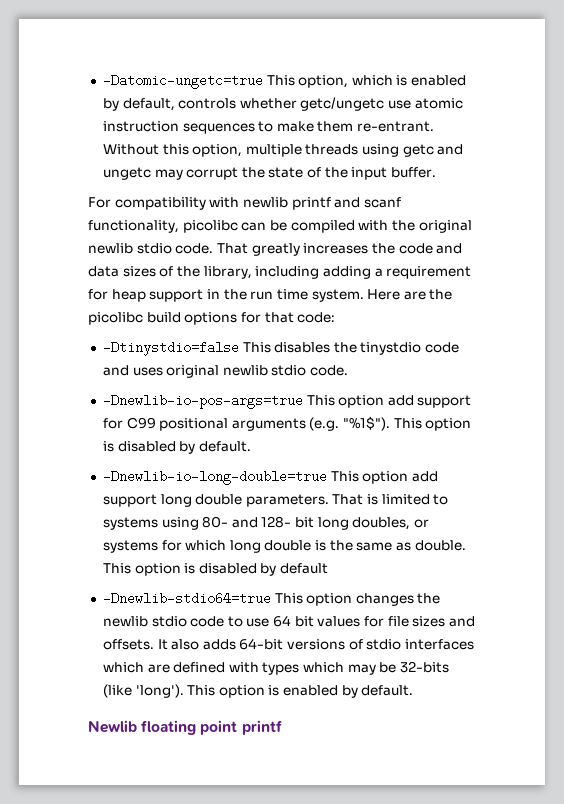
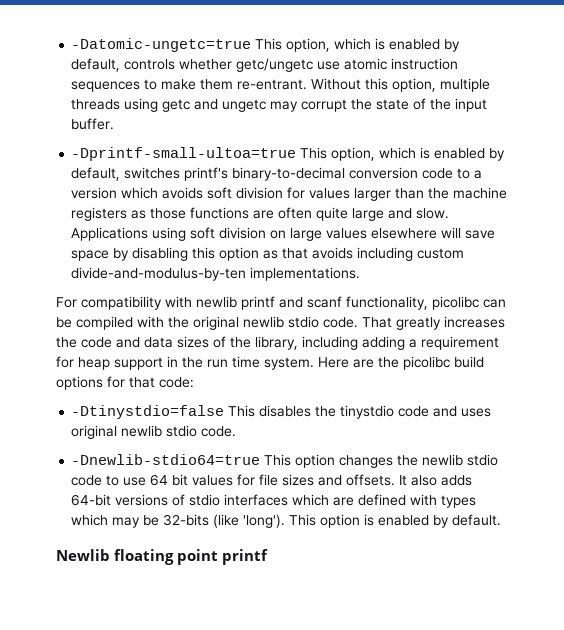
(437, 172) none -> [71,147,506,161] [71,167,483,181] [71,187,508,201] [71,207,450,221] [71,227,496,241] [71,247,465,261] [71,267,361,281] // -Dprintf-small-ultoa=true This option, which is enabled by default, switches printf's binary-to-decimal conversion code to a version which avoids soft division for values larger than the machine registers as those functions are often quite large and slow. Applications using soft division on large values elsewhere will save space by disabling this option as that avoids including custom divide-and-modulus-by-ten implementations.
[102,394,472,409] [102,416,472,431] [102,441,251,454] [102,470,438,485] [102,494,449,507] [102,516,430,530] [102,540,466,553] [102,563,329,576] // -Dnewlib-io-pos-args=true This option add support for C99 positional arguments (e.g. "%1$"). This option is disabled by default. // -Dnewlib-io-long-double=true This option add support long double parameters. That is limited to systems using 80- and 128- bit long doubles, or systems for which long double is the same as double. This option is disabled by default -> (237, 431) none

